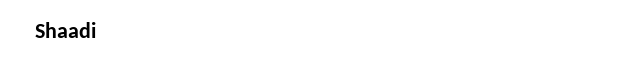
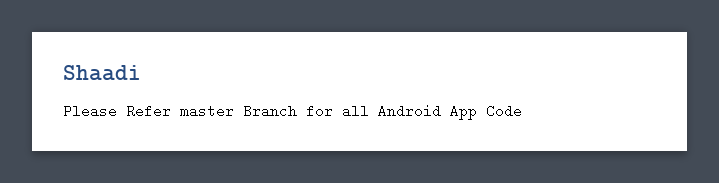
(96, 30) none -> [63,104,522,120] // Please Refer master Branch for all Android App Code

